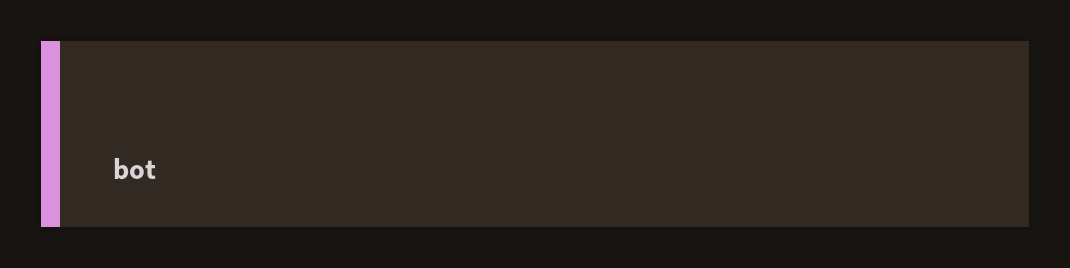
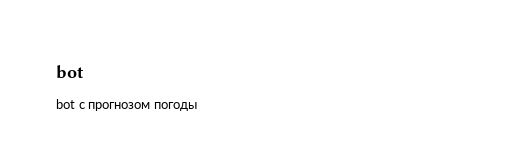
[113,158,156,180] bot -> [56,65,84,79] [56,99,197,111] bot // bot c прогнозом погоды

